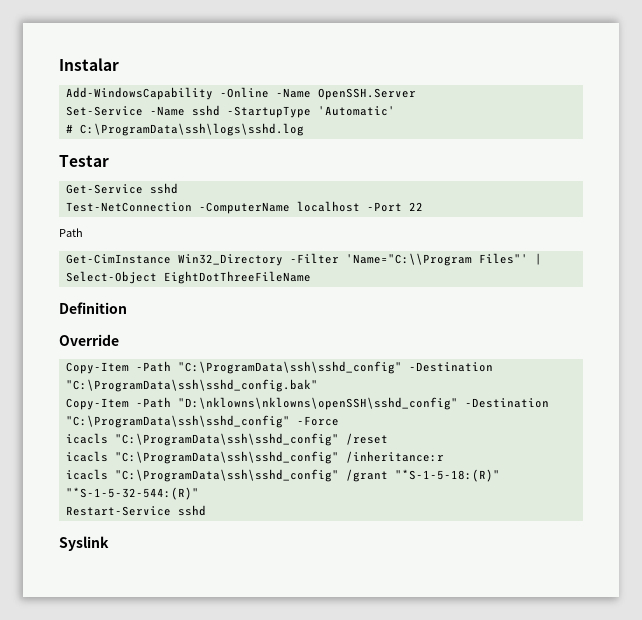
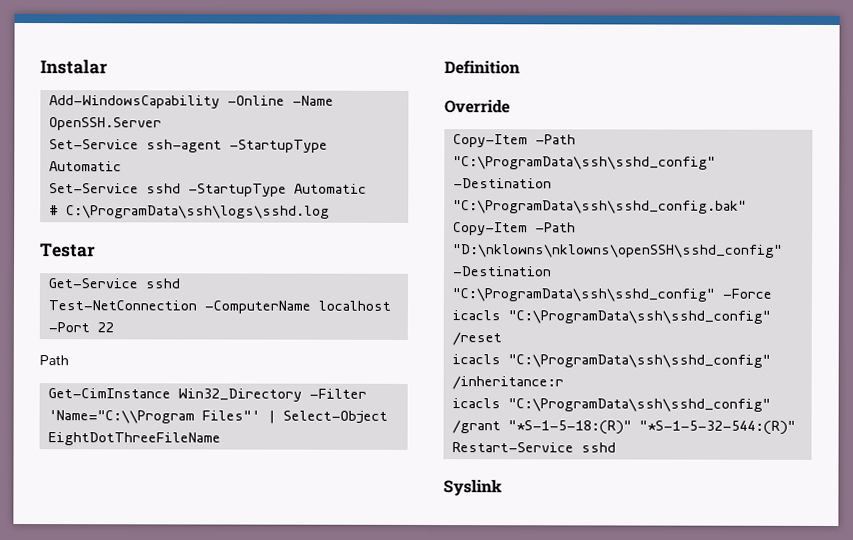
[149,106,185,116] -Name -> [145,139,328,153] [48,161,122,172] [48,183,139,194] ssh-agent -StartupType Automatic // Set-Service
[317,106,395,116] 'Automatic' -> [293,183,367,194] Automatic

